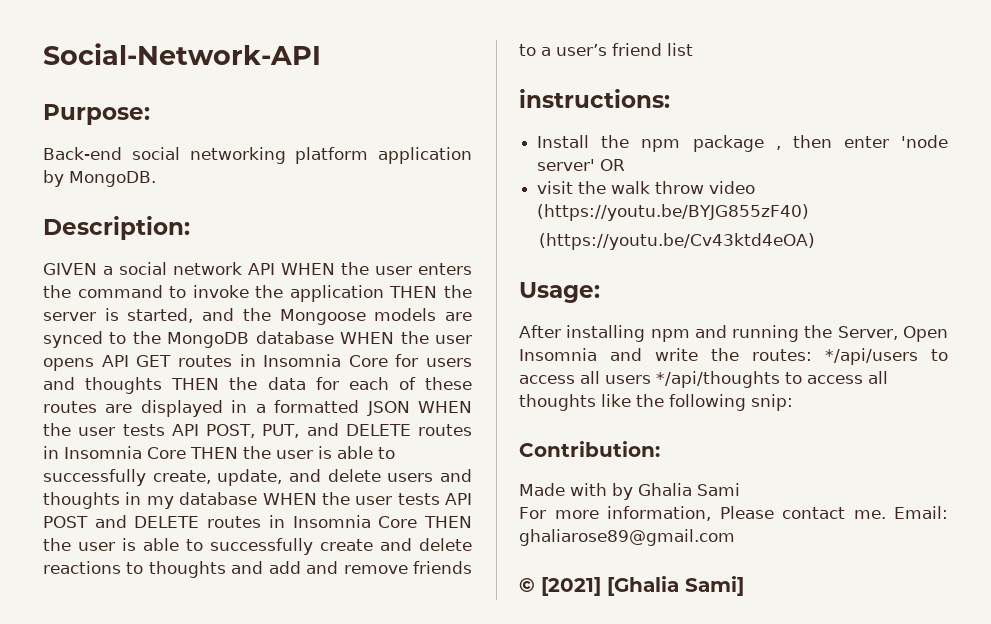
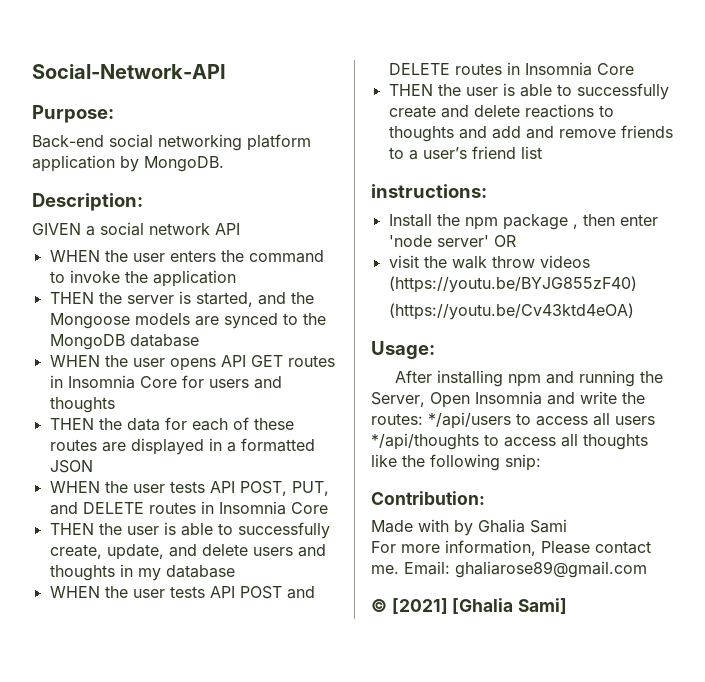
(275, 269) none -> (240, 229) //
(384, 293) none -> (236, 278) //
(334, 337) none -> (199, 340) //
(163, 385) none -> (115, 405) //
(410, 408) none -> (93, 466) //
(186, 453) none -> (328, 508) //
(258, 498) none -> (235, 571) //
(418, 522) none -> (634, 69) //
[709,181,756,194] video -> [539,255,590,268] videos

